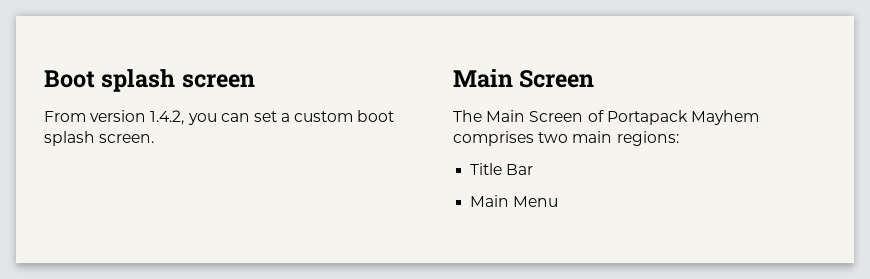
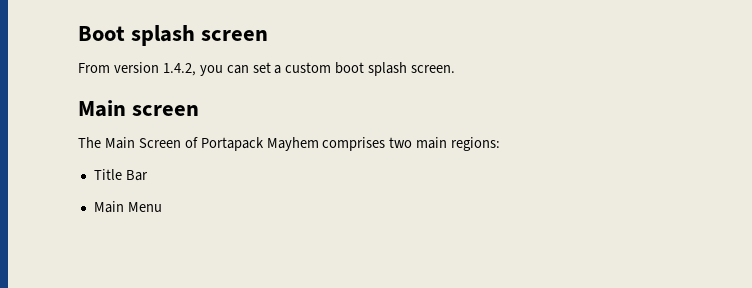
[519,70,595,88] Screen -> [132,105,200,116] screen

